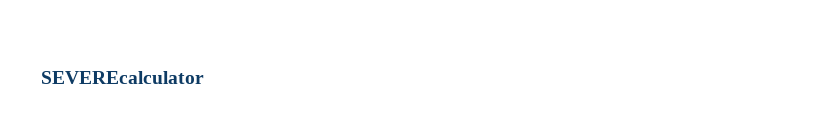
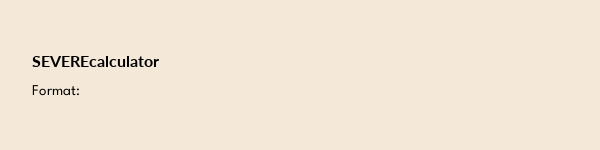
(204, 77) none -> [32,85,80,96] // Format:

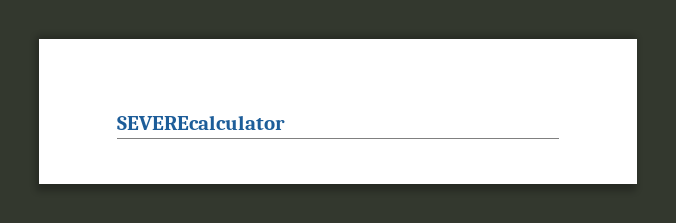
[32,85,80,96] // Format: -> (285, 122) none

